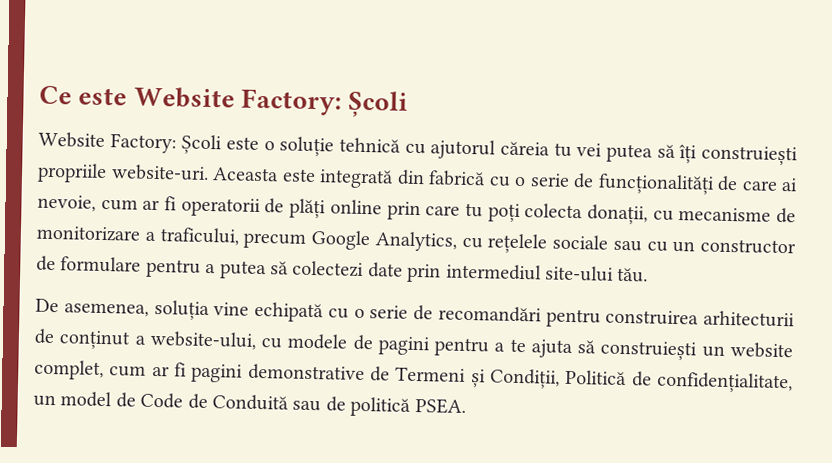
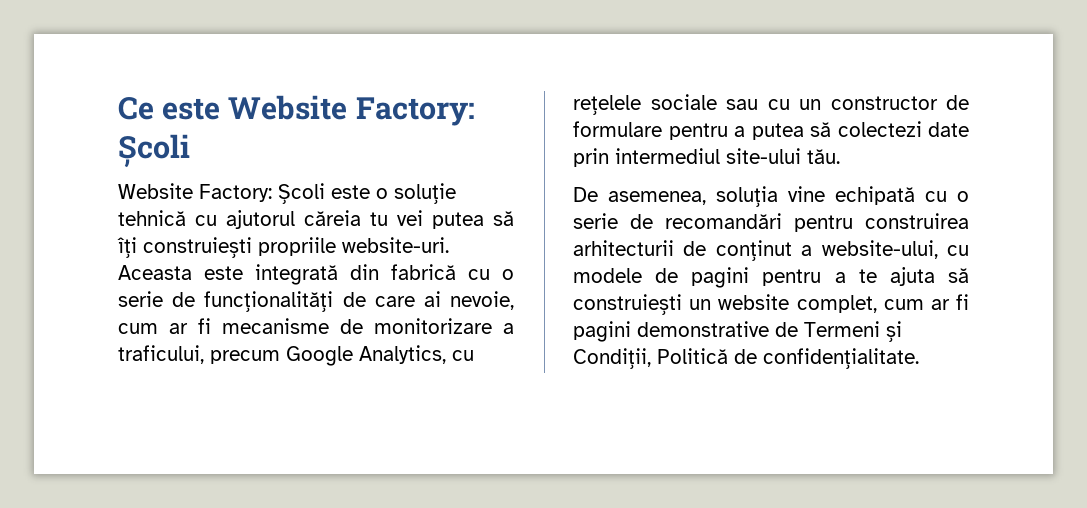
[180,197,674,225] operatorii de plăți online prin care tu poți colecta donații, cu -> (211, 326) none
[656,371,793,394] [33,391,466,417] confidențialitate, un model de Code de Conduită sau de politică PSEA. -> [763,348,919,369] confidențialitate.

